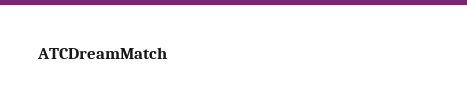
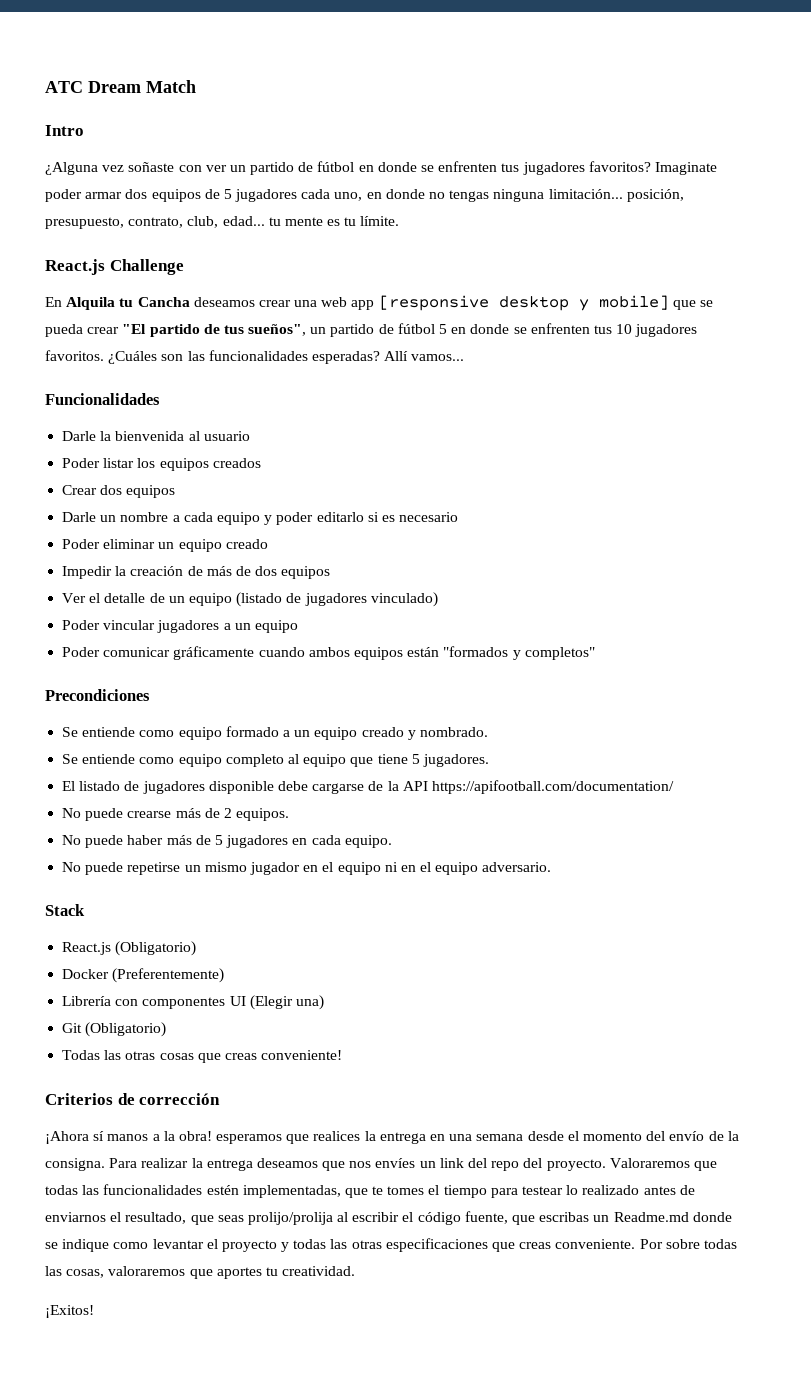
[37,47,167,59] ATCDreamMatch -> [45,80,196,93] [45,125,84,136] [45,161,717,175] [45,189,684,202] [45,216,400,229] [45,259,184,275] [45,295,714,311] [45,323,698,337] [45,350,465,364] [45,393,160,405] [62,431,250,441] [62,458,261,471] [62,485,176,498] [62,512,459,525] [62,539,268,552] [62,566,331,579] [62,592,438,607] [62,620,298,633] [62,646,595,660] [45,689,150,701] [62,726,488,740] [62,754,489,767] [62,780,674,794] [62,808,290,821] [62,835,392,848] [62,862,552,875] [45,904,85,916] [62,941,197,956] [62,968,225,983] [62,995,324,1010] [62,1022,167,1037] [62,1050,343,1063] [45,1093,221,1105] [45,1131,739,1144] [45,1158,717,1171] [45,1184,695,1198] [45,1211,732,1225] [45,1238,737,1252] [45,1266,356,1279] [45,1305,94,1318] ATC Dream Match // Intro // ¿Alguna vez soñaste con ver un partido de fútbol en donde se enfrenten tus jugadores favoritos? Imaginate poder armar dos equipos de 5 jugadores cada uno, en donde no tengas ninguna limitación... posición, presupuesto, contrato, club, edad... tu mente es tu límite. // React.js Challenge // En Alquila tu Cancha deseamos crear una web app [responsive desktop y mobile] que se pueda crear "El partido de tus sueños", un partido de fútbol 5 en donde se enfrenten tus 10 jugadores favoritos. ¿Cuáles son las funcionalidades esperadas? Allí vamos... // Funcionalidades // Darle la bienvenida al usuario // Poder listar los equipos creados // Crear dos equipos // Darle un nombre a cada equipo y poder editarlo si es necesario // Poder eliminar un equipo creado // Impedir la creación de más de dos equipos // Ver el detalle de un equipo (listado de jugadores vinculado) // Poder vincular jugadores a un equipo // Poder comunicar gráficamente cuando ambos equipos están "formados y completos" // Precondiciones // Se entiende como equipo formado a un equipo creado y nombrado. // Se entiende como equipo completo al equipo que tiene 5 jugadores. // El listado de jugadores disponible debe cargarse de la API https://apifootball.com/documentation/ // No puede crearse más de 2 equipos. // No puede haber más de 5 jugadores en cada equipo. // No puede repetirse un mismo jugador en el equipo ni en el equipo adversario. // Stack // React.js (Obligatorio) // Docker (Preferentemente) // Librería con componentes UI (Elegir una) // Git (Obligatorio) // Todas las otras cosas que creas conveniente! // Criterios de corrección // ¡Ahora sí manos a la obra! esperamos que realices la entrega en una semana desde el momento del envío de la consigna. Para realizar la entrega deseamos que nos envíes un link del repo del proyecto. Valoraremos que todas las funcionalidades estén implementadas, que te tomes el tiempo para testear lo realizado antes de enviarnos el resultado, que seas prolijo/prolija al escribir el código fuente, que escribas un Readme.md donde se indique como levantar el proyecto y todas las otras especificaciones que creas conveniente. Por sobre todas las cosas, valoraremos que aportes tu creatividad. // ¡Exitos!

